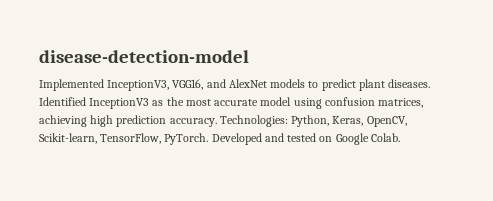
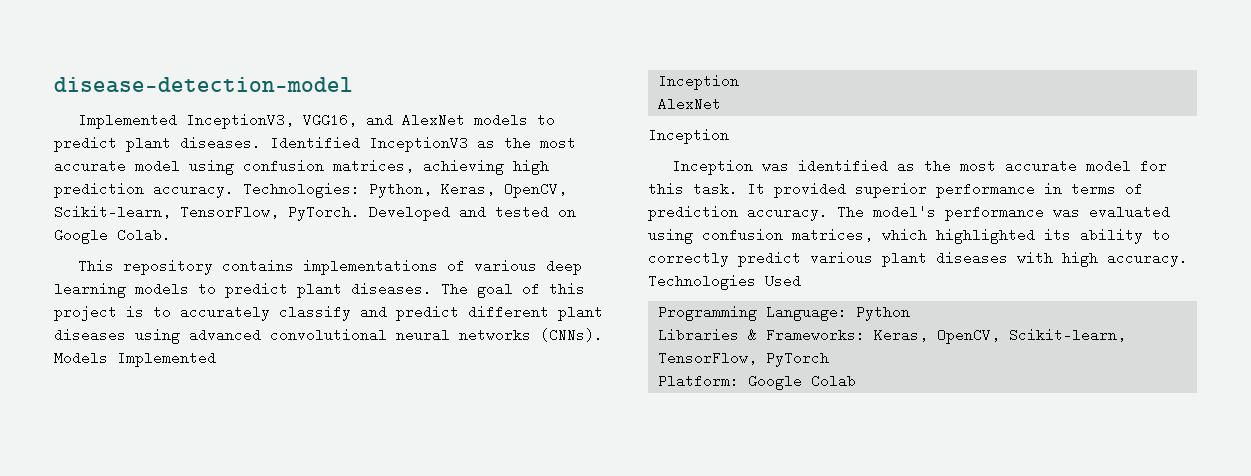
(400, 137) none -> [78,259,583,275] [54,282,585,298] [54,305,603,321] [54,328,603,344] [54,351,216,367] [658,74,740,90] [658,97,722,111] [648,128,729,144] [672,159,1168,175] [648,182,1143,198] [648,205,1170,221] [648,228,1170,244] [648,251,1188,267] [648,274,801,290] [658,305,911,321] [658,328,1127,344] [658,351,830,367] [658,374,857,390] // This repository contains implementations of various deep learning models to predict plant diseases. The goal of this project is to accurately classify and predict different plant diseases using advanced convolutional neural networks (CNNs). Models Implemented // Inception // AlexNet // Inception // Inception was identified as the most accurate model for this task. It provided superior performance in terms of prediction accuracy. The model's performance was evaluated using confusion matrices, which highlighted its ability to correctly predict various plant diseases with high accuracy. Technologies Used // Programming Language: Python // Libraries & Frameworks: Keras, OpenCV, Scikit-learn, TensorFlow, PyTorch // Platform: Google Colab

